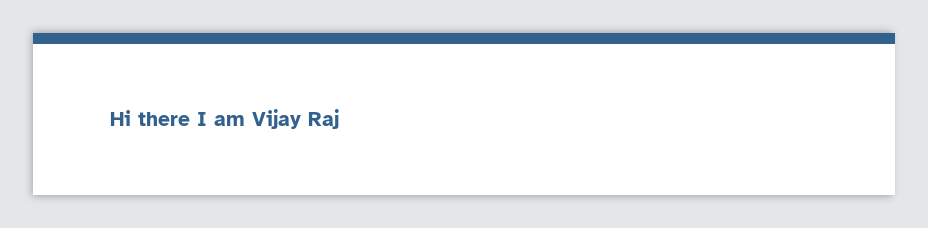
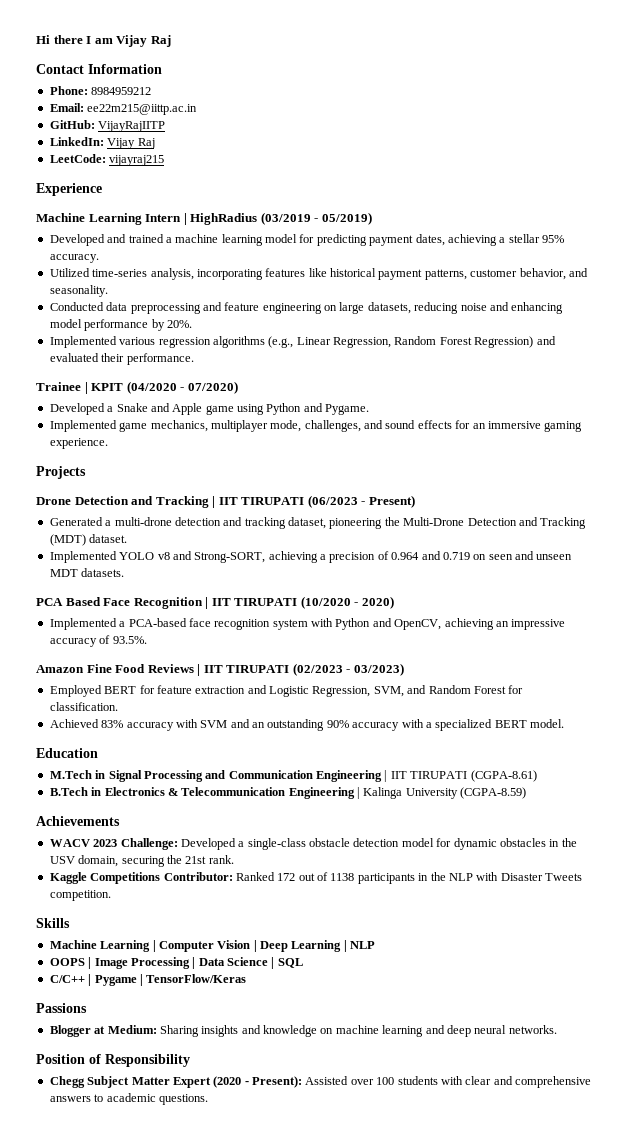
(339, 119) none -> [36,64,162,74] [49,86,152,95] [49,103,198,115] [49,120,166,132] [49,137,155,149] [49,154,165,166] [36,183,102,196] [36,212,372,225] [49,234,564,246] [49,254,99,263] [49,268,588,280] [49,285,108,297] [49,302,564,314] [49,319,192,331] [49,336,556,348] [49,353,194,365] [36,381,238,394] [49,403,370,415] [49,420,583,432] [49,438,108,449] [36,466,86,479] [36,495,415,508] [49,517,587,529] [49,534,128,546] [49,551,573,563] [49,568,125,577] [36,596,394,609] [49,618,566,630] [49,635,147,647] [36,663,404,676] [49,685,524,697] [49,702,118,711] [49,719,564,731] [36,748,98,758] [49,770,537,782] [49,787,527,799] [36,816,120,826] [49,838,577,850] [49,855,234,867] [49,872,582,884] [49,890,111,901] [36,918,70,928] [49,940,376,952] [49,957,303,969] [49,974,247,986] [36,1003,87,1013] [49,1025,557,1037] [36,1054,190,1067] [49,1076,591,1088] [49,1093,208,1105] // Contact Information // Phone: 8984959212 // Email: ee22m215@iittp.ac.in // GitHub: VijayRajIITP // LinkedIn: Vijay Raj // LeetCode: vijayraj215 // Experience // Machine Learning Intern | HighRadius (03/2019 - 05/2019) // Developed and trained a machine learning model for predicting payment dates, achieving a stellar 95% accuracy. // Utilized time-series analysis, incorporating features like historical payment patterns, customer behavior, and seasonality. // Conducted data preprocessing and feature engineering on large datasets, reducing noise and enhancing model performance by 20%. // Implemented various regression algorithms (e.g., Linear Regression, Random Forest Regression) and evaluated their performance. // Trainee | KPIT (04/2020 - 07/2020) // Developed a Snake and Apple game using Python and Pygame. // Implemented game mechanics, multiplayer mode, challenges, and sound effects for an immersive gaming experience. // Projects // Drone Detection and Tracking | IIT TIRUPATI (06/2023 - Present) // Generated a multi-drone detection and tracking dataset, pioneering the Multi-Drone Detection and Tracking (MDT) dataset. // Implemented YOLO v8 and Strong-SORT, achieving a precision of 0.964 and 0.719 on seen and unseen MDT datasets. // PCA Based Face Recognition | IIT TIRUPATI (10/2020 - 2020) // Implemented a PCA-based face recognition system with Python and OpenCV, achieving an impressive accuracy of 93.5%. // Amazon Fine Food Reviews | IIT TIRUPATI (02/2023 - 03/2023) // Employed BERT for feature extraction and Logistic Regression, SVM, and Random Forest for classification. // Achieved 83% accuracy with SVM and an outstanding 90% accuracy with a specialized BERT model. // Education // M.Tech in Signal Processing and Communication Engineering | IIT TIRUPATI (CGPA-8.61) // B.Tech in Electronics & Telecommunication Engineering | Kalinga University (CGPA-8.59) // Achievements // WACV 2023 Challenge: Developed a single-class obstacle detection model for dynamic obstacles in the USV domain, securing the 21st rank. // Kaggle Competitions Contributor: Ranked 172 out of 1138 participants in the NLP with Disaster Tweets competition. // Skills // Machine Learning | Computer Vision | Deep Learning | NLP // OOPS | Image Processing | Data Science | SQL // C/C++ | Pygame | TensorFlow/Keras // Passions // Blogger at Medium: Sharing insights and knowledge on machine learning and deep neural networks. // Position of Responsibility // Chegg Subject Matter Expert (2020 - Present): Assisted over 100 students with clear and comprehensive answers to academic questions.

